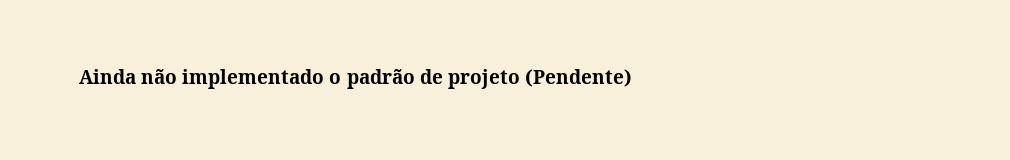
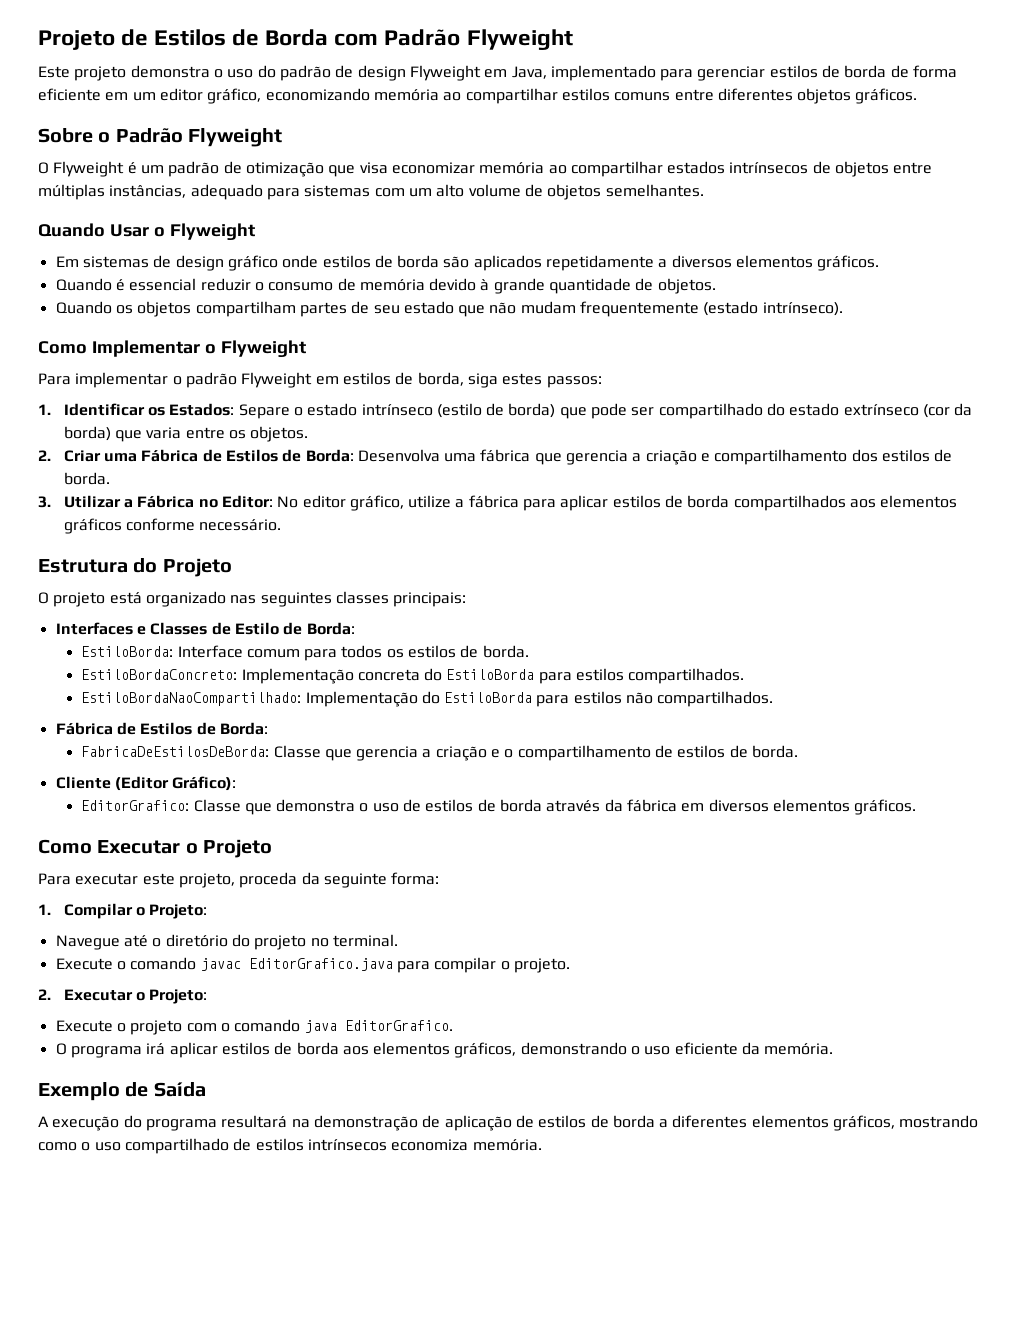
[79,69,632,89] Ainda não implementado o padrão de projeto (Pendente) -> [38,29,573,50] [38,65,958,81] [38,88,918,104] [38,128,283,147] [38,161,933,177] [38,184,704,200] [38,223,255,240] [55,255,880,271] [55,278,716,294] [55,301,843,317] [38,340,306,357] [38,372,602,388] [38,403,973,419] [63,426,309,442] [38,449,953,465] [63,472,110,485] [38,495,958,511] [63,518,282,534] [38,558,232,577] [38,591,467,607] [55,622,355,635] [81,645,529,661] [81,668,745,684] [81,691,774,707] [55,722,268,735] [81,745,799,761] [55,776,237,791] [81,799,917,815] [38,839,273,858] [38,872,440,888] [38,903,208,919] [55,934,398,950] [55,957,570,973] [38,989,208,1004] [55,1019,453,1035] [55,1042,834,1058] [38,1082,206,1101] [38,1115,979,1131] [38,1138,542,1154] Projeto de Estilos de Borda com Padrão Flyweight // Este projeto demonstra o uso do padrão de design Flyweight em Java, implementado para gerenciar estilos de borda de forma eficiente em um editor gráfico, economizando memória ao compartilhar estilos comuns entre diferentes objetos gráficos. // Sobre o Padrão Flyweight // O Flyweight é um padrão de otimização que visa economizar memória ao compartilhar estados intrínsecos de objetos entre múltiplas instâncias, adequado para sistemas com um alto volume de objetos semelhantes. // Quando Usar o Flyweight // Em sistemas de design gráfico onde estilos de borda são aplicados repetidamente a diversos elementos gráficos. // Quando é essencial reduzir o consumo de memória devido à grande quantidade de objetos. // Quando os objetos compartilham partes de seu estado que não mudam frequentemente (estado intrínseco). // Como Implementar o Flyweight // Para implementar o padrão Flyweight em estilos de borda, siga estes passos: // 1. Identificar os Estados: Separe o estado intrínseco (estilo de borda) que pode ser compartilhado do estado extrínseco (cor da borda) que varia entre os objetos. // 2. Criar uma Fábrica de Estilos de Borda: Desenvolva uma fábrica que gerencia a criação e compartilhamento dos estilos de borda. // 3. Utilizar a Fábrica no Editor: No editor gráfico, utilize a fábrica para aplicar estilos de borda compartilhados aos elementos gráficos conforme necessário. // Estrutura do Projeto // O projeto está organizado nas seguintes classes principais: // Interfaces e Classes de Estilo de Borda: // EstiloBorda: Interface comum para todos os estilos de borda. // EstiloBordaConcreto: Implementação concreta do EstiloBorda para estilos compartilhados. // EstiloBordaNaoCompartilhado: Implementação do EstiloBorda para estilos não compartilhados. // Fábrica de Estilos de Borda: // FabricaDeEstilosDeBorda: Classe que gerencia a criação e o compartilhamento de estilos de borda. // Cliente (Editor Gráfico): // EditorGrafico: Classe que demonstra o uso de estilos de borda através da fábrica em diversos elementos gráficos. // Como Executar o Projeto // Para executar este projeto, proceda da seguinte forma: // 1. Compilar o Projeto: // Navegue até o diretório do projeto no terminal. // Execute o comando javac EditorGrafico.java para compilar o projeto. // 2. Executar o Projeto: // Execute o projeto com o comando java EditorGrafico. // O programa irá aplicar estilos de borda aos elementos gráficos, demonstrando o uso eficiente da memória. // Exemplo de Saída // A execução do programa resultará na demonstração de aplicação de estilos de borda a diferentes elementos gráficos, mostrando como o uso compartilhado de estilos intrínsecos economiza memória.

